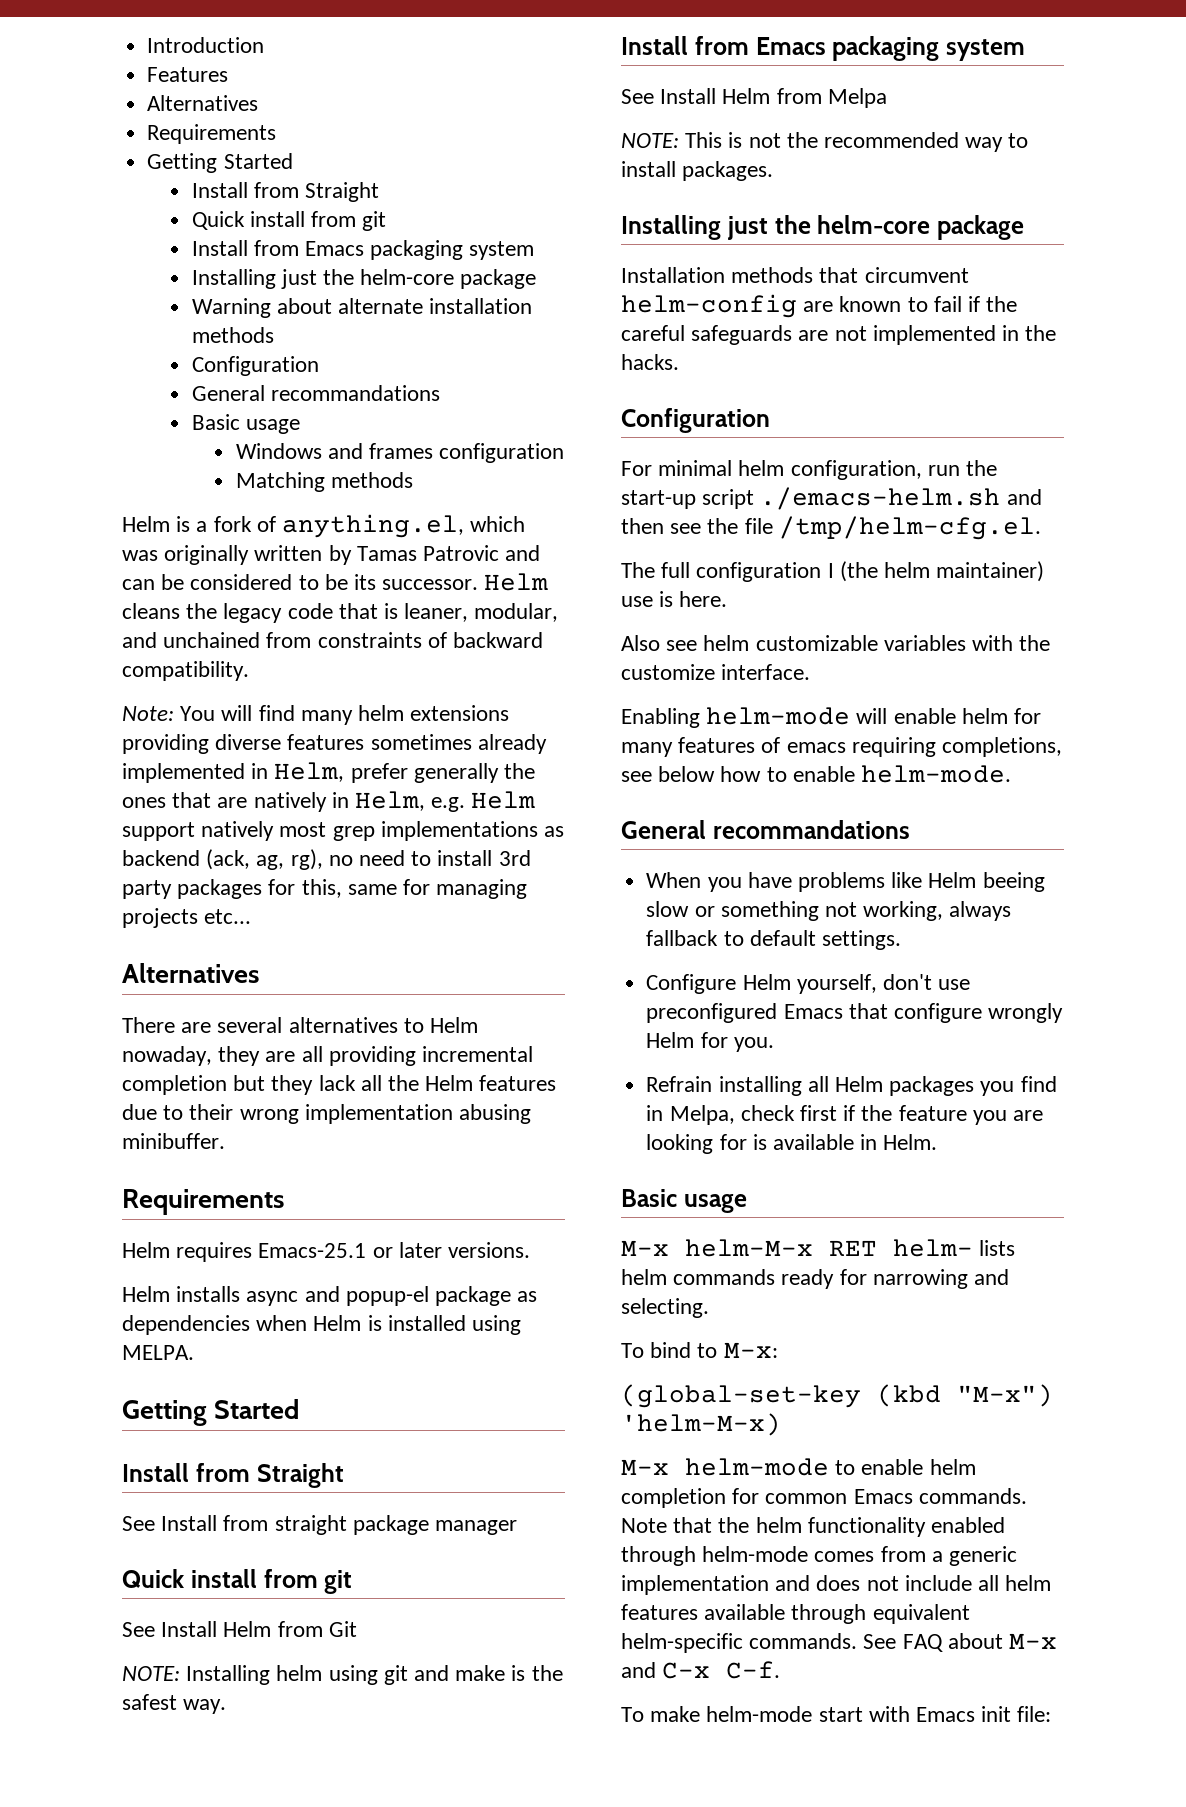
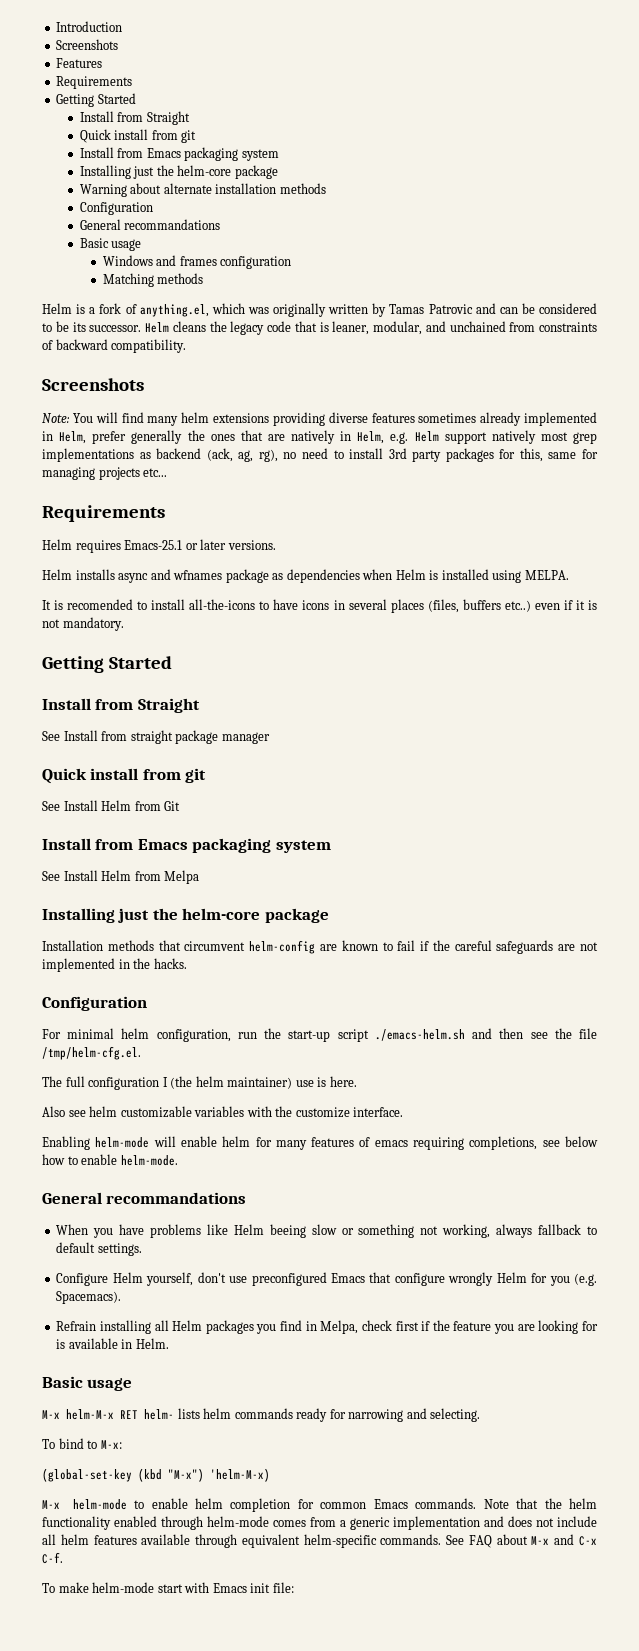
(265, 45) none -> [56,39,119,50] // Screenshots
[147,95,259,111] // Alternatives -> (103, 63) none
(249, 671) none -> [42,378,144,391] // Screenshots
[122,963,259,983] [122,1017,479,1033] [122,1046,534,1066] [122,1075,557,1095] [122,1104,532,1124] [122,1133,225,1149] // Alternatives // There are several alternatives to Helm nowaday, they are all providing incremental completion but they lack all the Helm features due to their wrong implementation abusing minibuffer. -> (168, 472) none
[345,1286,429,1306] popup-el -> [173,570,223,580] wfnames
(194, 1352) none -> [42,599,597,613] [42,617,124,631] // It is recomended to install all-the-icons to have icons in several places (files, buffers etc..) even if it is not mandatory.
[122,1665,563,1685] [122,1694,227,1714] // NOTE: Installing helm using git and make is the safest way. -> (181, 806) none
[621,132,1029,152] [621,161,774,181] // NOTE: This is not the recommended way to install packages. -> (200, 877) none
[733,1037,774,1052] you. -> [549,1273,597,1286] [56,1291,122,1304] you (e.g. Spacemacs).

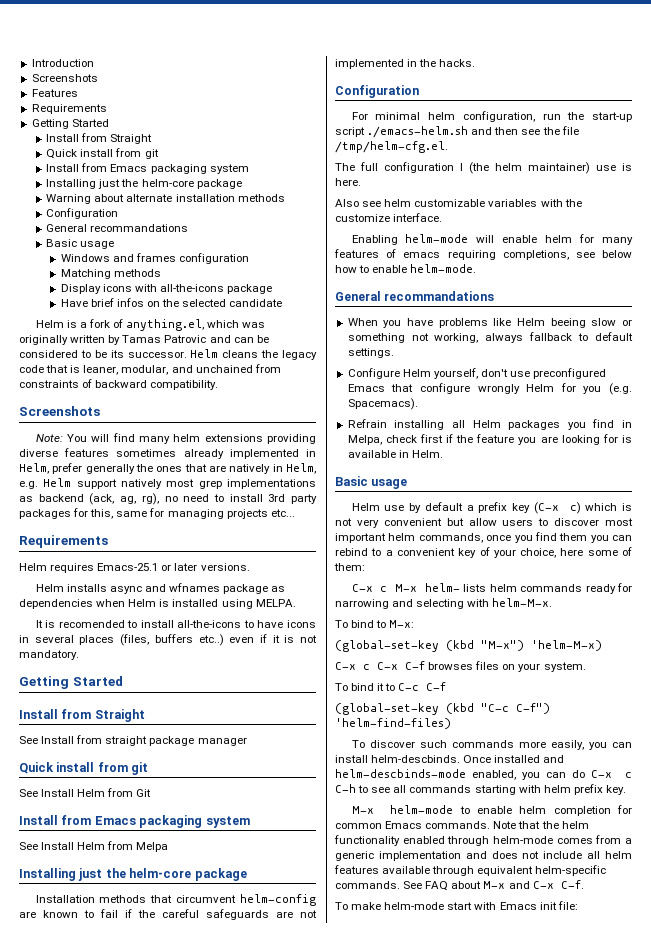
(204, 278) none -> [60,284,273,294] [60,298,283,307] // Display icons with all-the-icons package // Have brief infos on the selected candidate
[42,1409,138,1420] M-x helm-M-x RET -> [351,502,632,514] [335,518,633,528] [335,532,632,543] [335,547,632,558] [334,563,365,571] [351,584,418,592] Helm use by default a prefix key (C-x c) which is not very convenient but allow users to discover most important helm commands, once you find them you can rebind to a convenient key of your choice, here some of them: // C-x c M-x
[430,1408,481,1422] selecting. -> [416,598,553,609] selecting with helm-M-x.
(270, 1475) none -> [335,661,586,672] [335,682,447,691] [335,703,550,715] [335,718,451,729] [351,740,632,750] [335,755,565,763] [335,769,632,780] [335,784,626,795] // C-x c C-x C-f browses files on your system. // To bind it to C-c C-f // (global-set-key (kbd "C-c C-f") 'helm-find-files) // To discover such commands more easily, you can install helm-descbinds. Once installed and helm-descbinds-mode enabled, you can do C-x c C-h to see all commands starting with helm prefix key.

